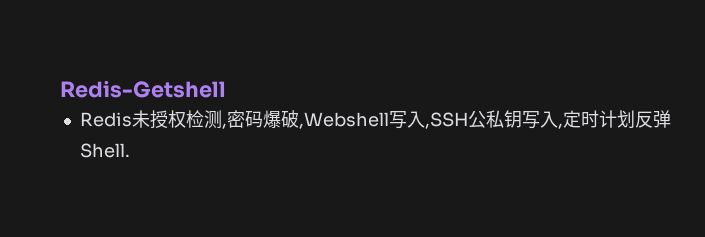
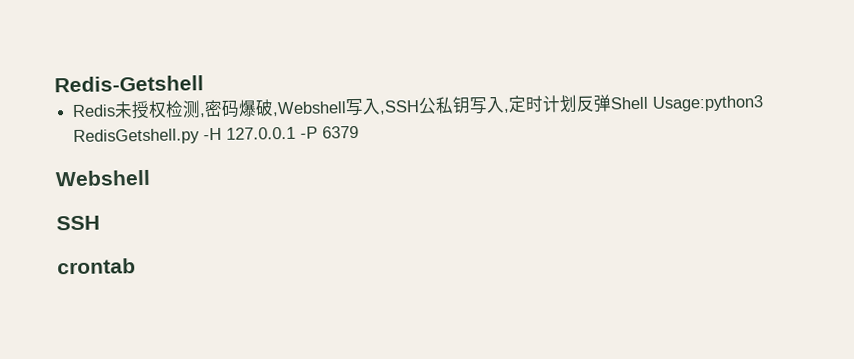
[79,143,130,158] Shell. -> [610,95,765,112] [73,125,360,145] [55,169,151,187] [56,215,100,231] [57,258,136,275] Shell Usage:python3 RedisGetshell.py -H 127.0.0.1 -P 6379 // Webshell // SSH // crontab

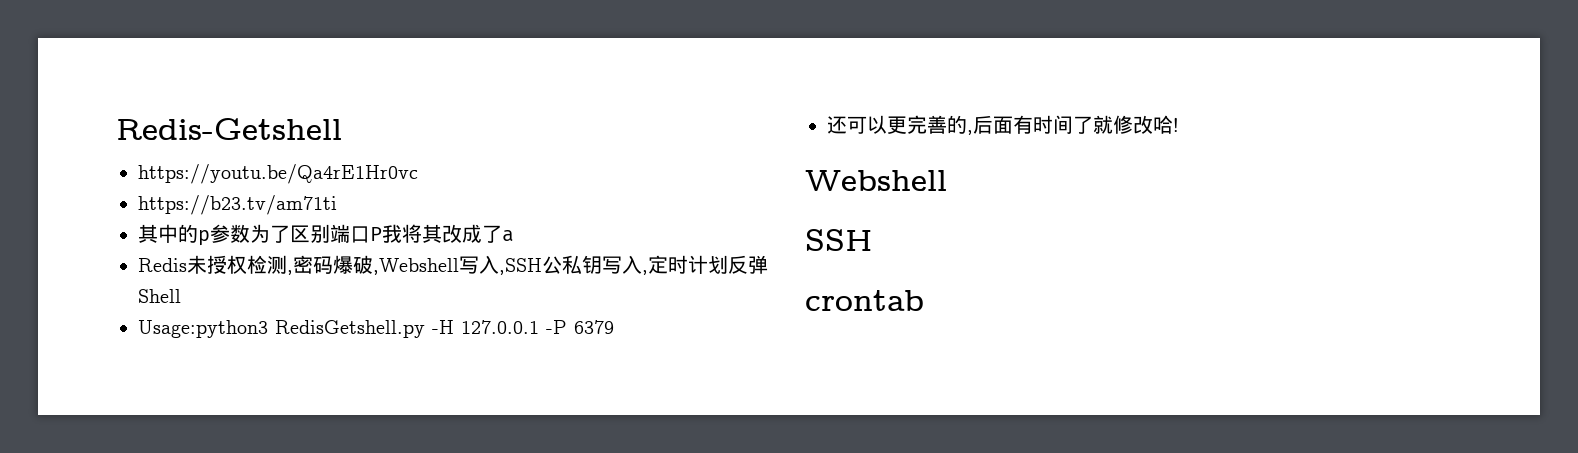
(204, 84) none -> [138,164,418,184] [138,195,337,215] [138,224,514,246] // https://youtu.be/Qa4rE1Hr0vc // https://b23.tv/am71ti // 其中的p参数为了区别端口P我将其改成了a
(650, 103) none -> (181, 296) //
(360, 132) none -> [827,115,1179,135] // 还可以更完善的,后面有时间了就修改哈!

